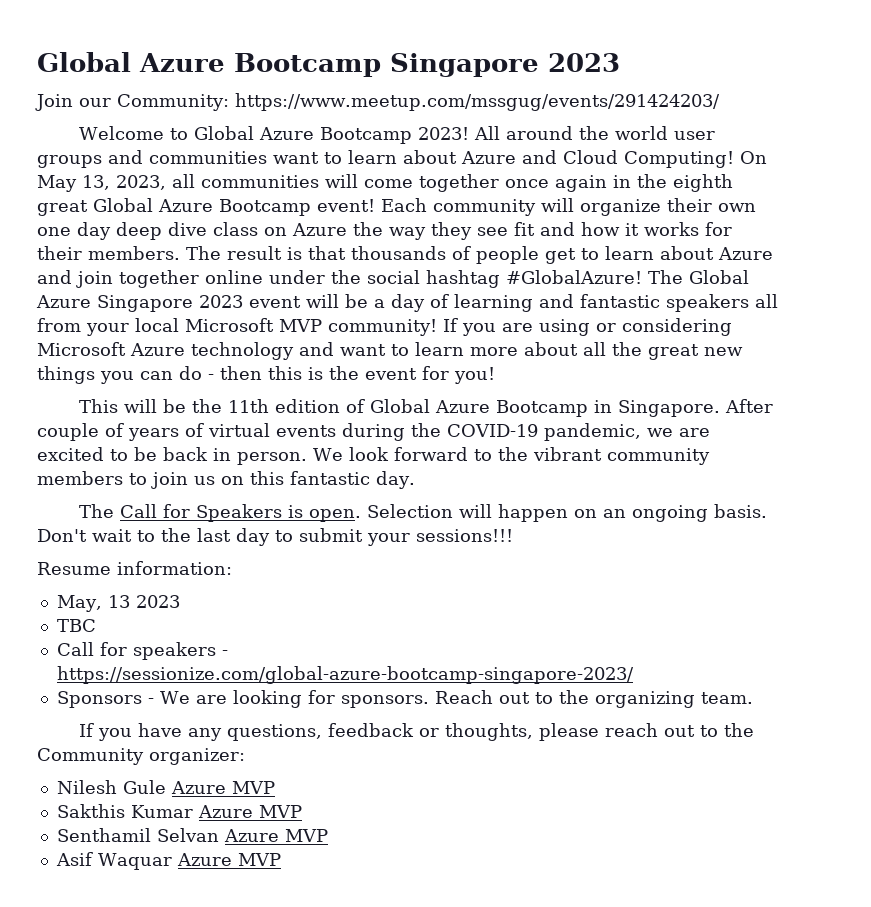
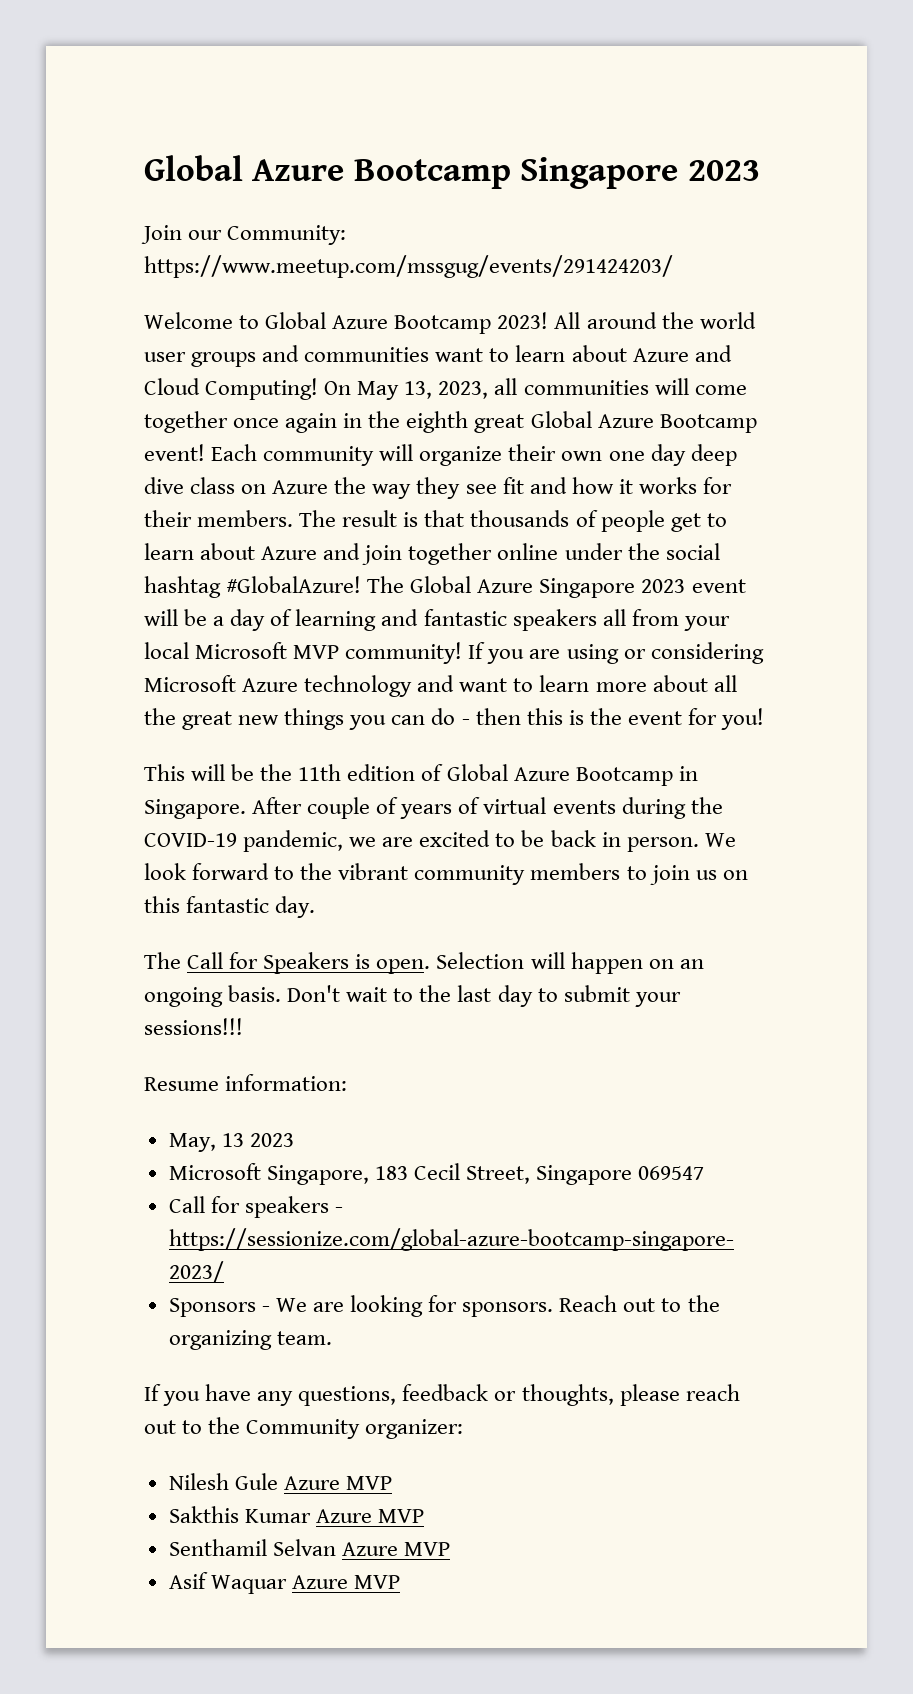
[56,619,96,632] TBC -> [168,1163,705,1185] Microsoft Singapore, 183 Cecil Street, Singapore 069547

